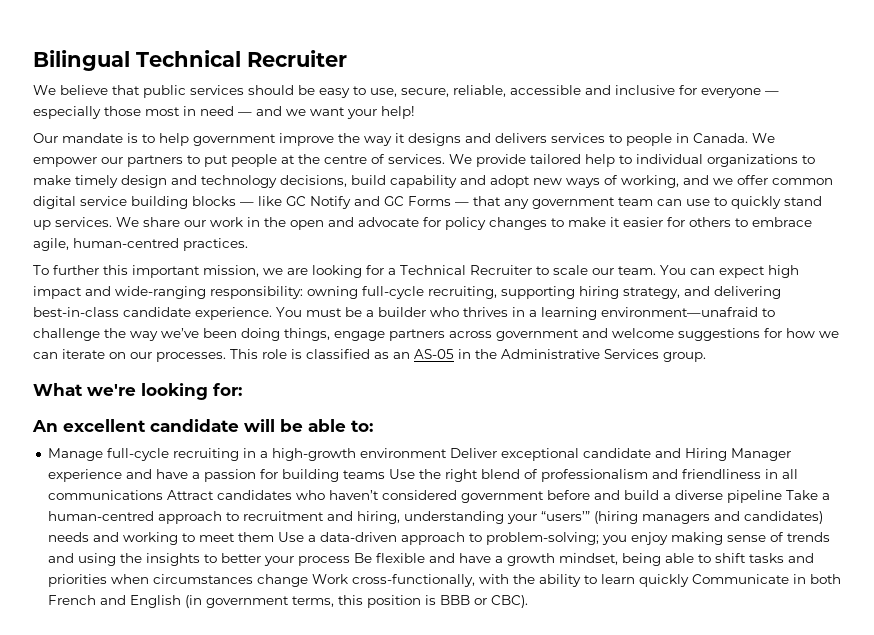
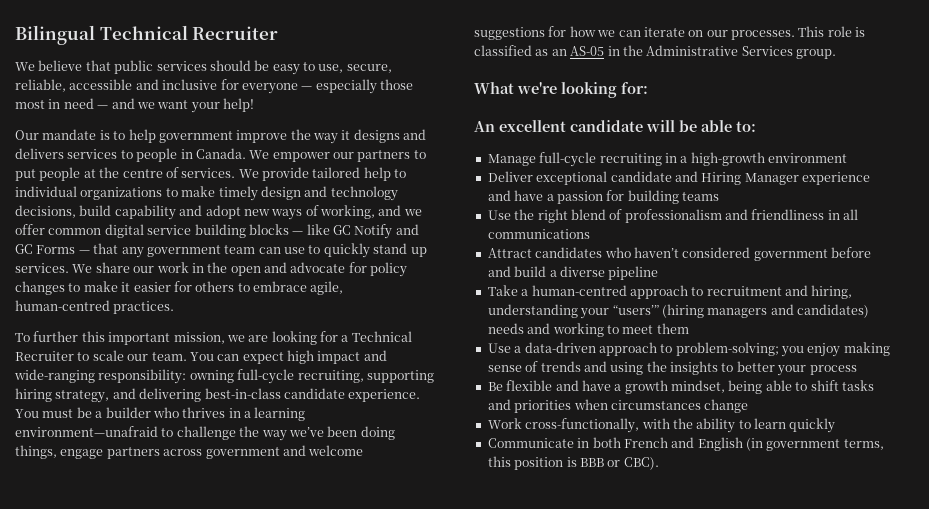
(447, 453) none -> (847, 158) //
(385, 474) none -> (719, 196) //
(163, 495) none -> (590, 234) //
(782, 496) none -> (659, 273) //
(274, 537) none -> (689, 328) //
(350, 561) none -> (857, 370) //
(308, 580) none -> (749, 406) //
(689, 580) none -> (836, 425) //

